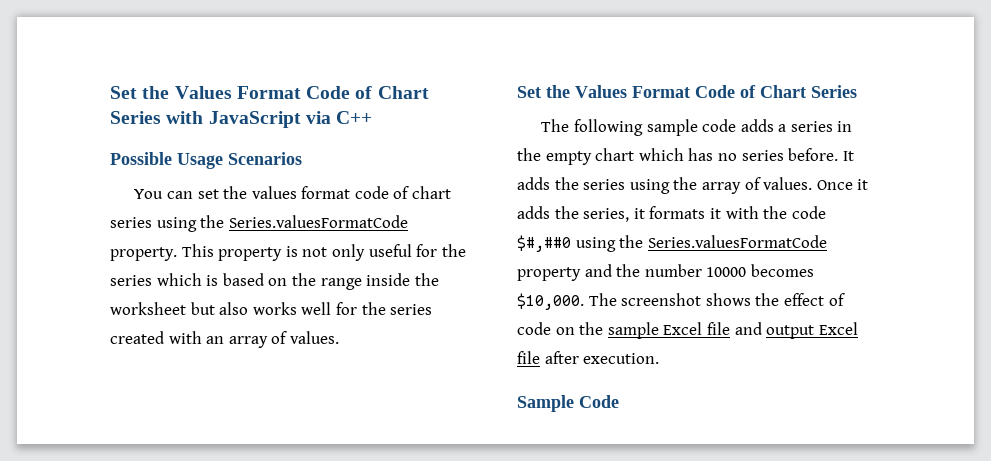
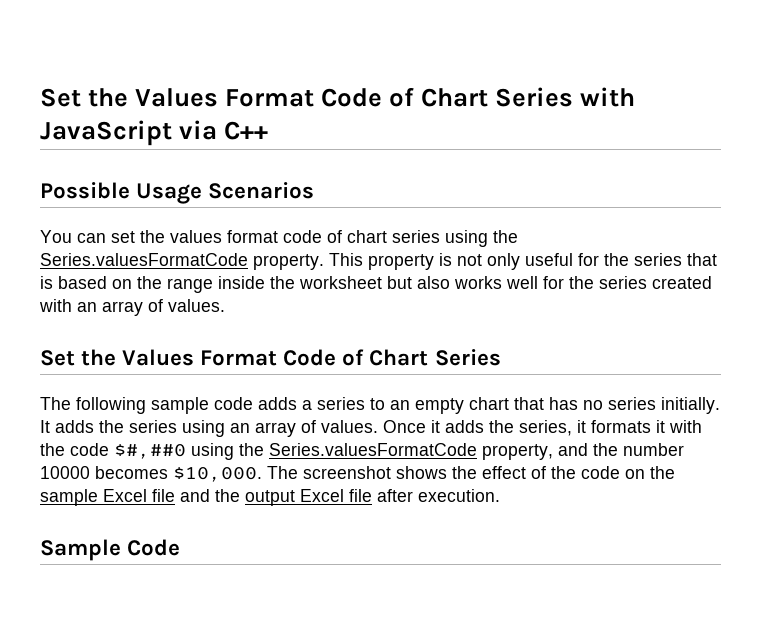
[156,273,202,286] which -> [687,253,717,266] that
[837,121,853,132] [517,148,541,161] in the -> [370,398,410,410] to an
[638,148,684,161] which -> [514,397,544,410] that
[788,148,839,161] before. -> [661,397,720,414] initially.
[673,177,698,190] the -> [230,423,250,433] an
[517,267,581,281] property -> [482,444,553,460] property,
(845, 299) none -> [551,466,576,479] the
(762, 328) none -> [215,489,240,502] the

